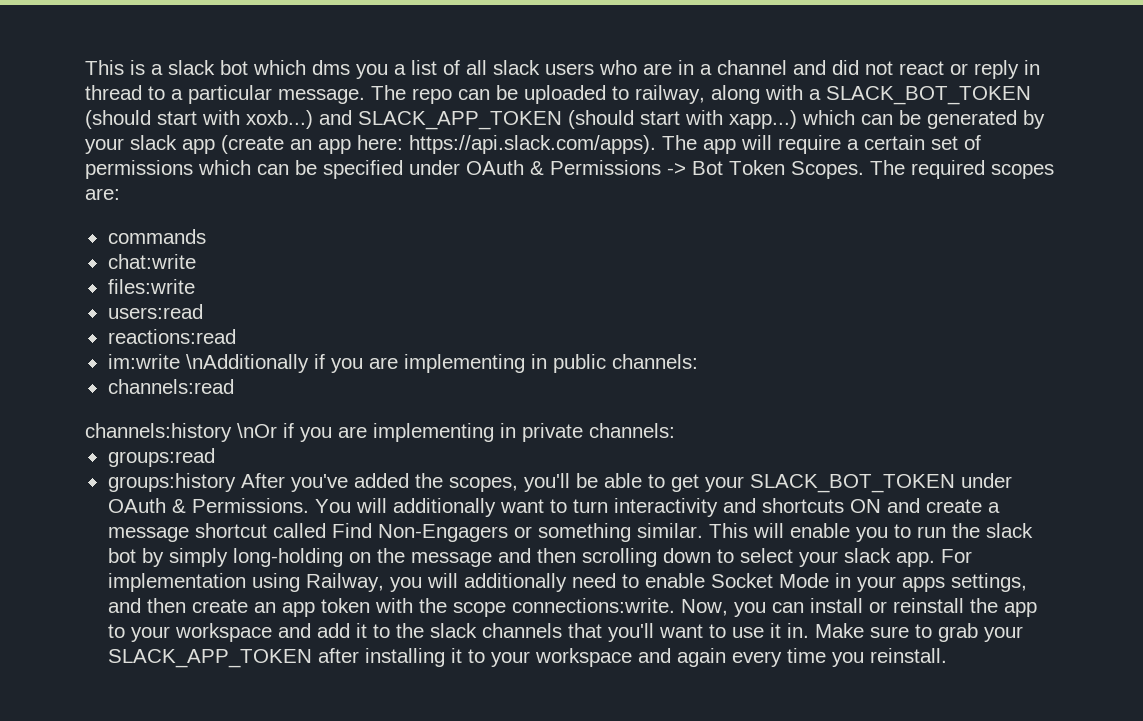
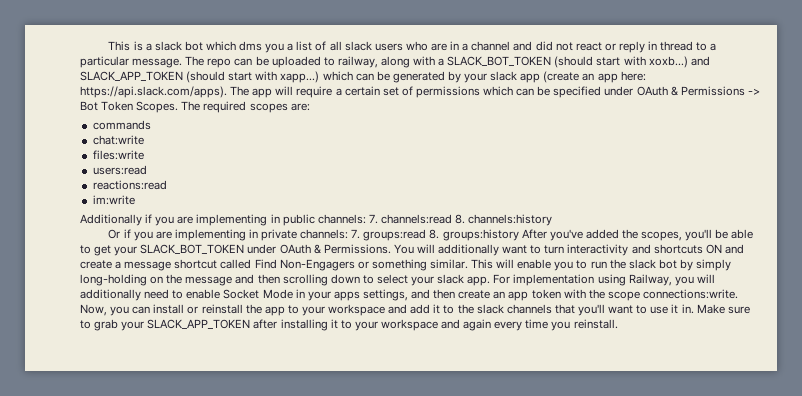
[185,354,309,373] \nAdditionally -> [80,214,142,226] // Additionally
[107,379,234,394] [85,423,277,442] // channels:read // channels:history \nOr -> [368,214,553,226] [108,229,121,239] 7. channels:read 8. channels:history // Or
(675, 430) // -> [351,229,361,239] 7.
(215, 457) // -> [429,229,440,239] 8.

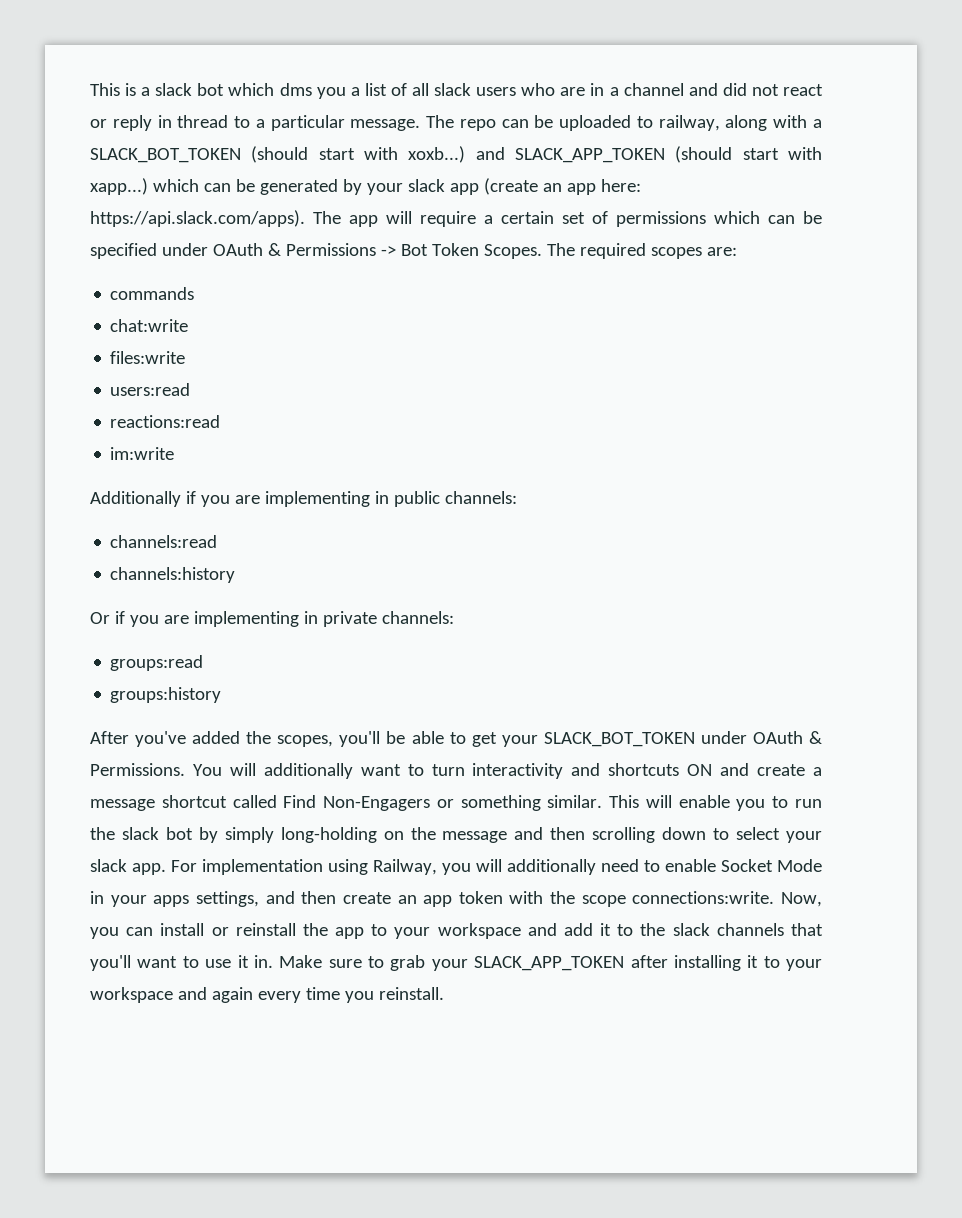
[368,214,378,224] 7. -> (517, 497) //
[455,214,466,224] 8. -> (218, 541) //
[351,229,361,239] 7. -> (454, 617) //
[429,229,440,239] 8. -> (204, 663) //
(519, 235) none -> (222, 695) //

